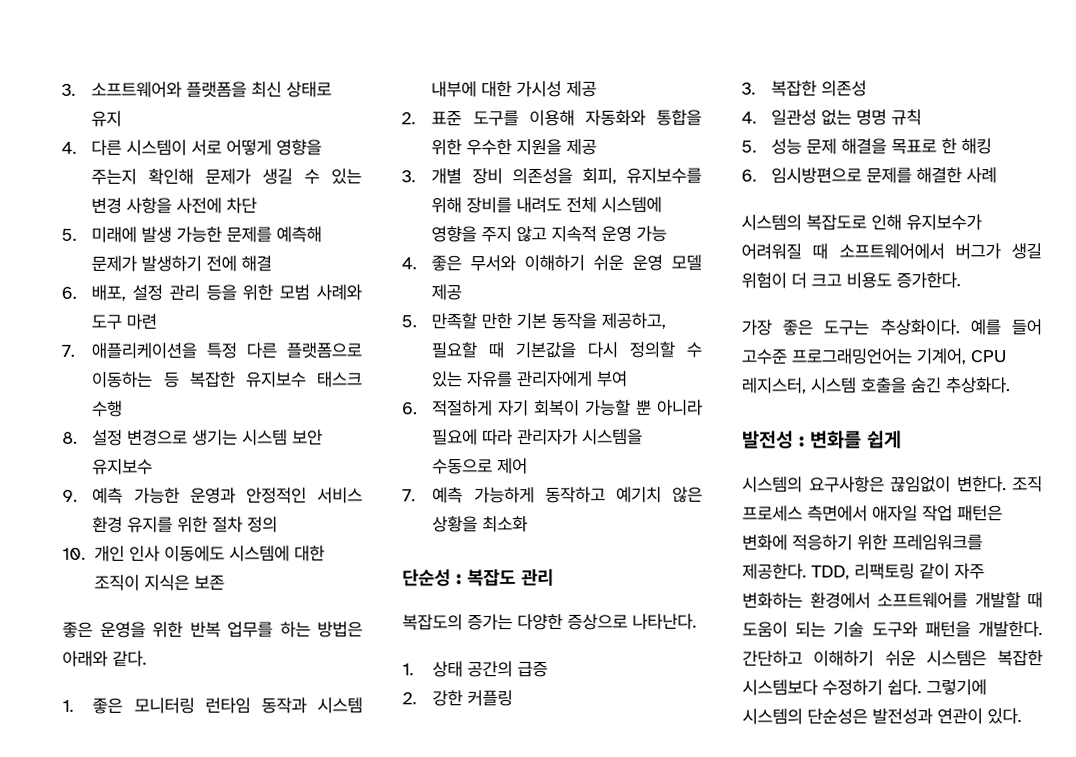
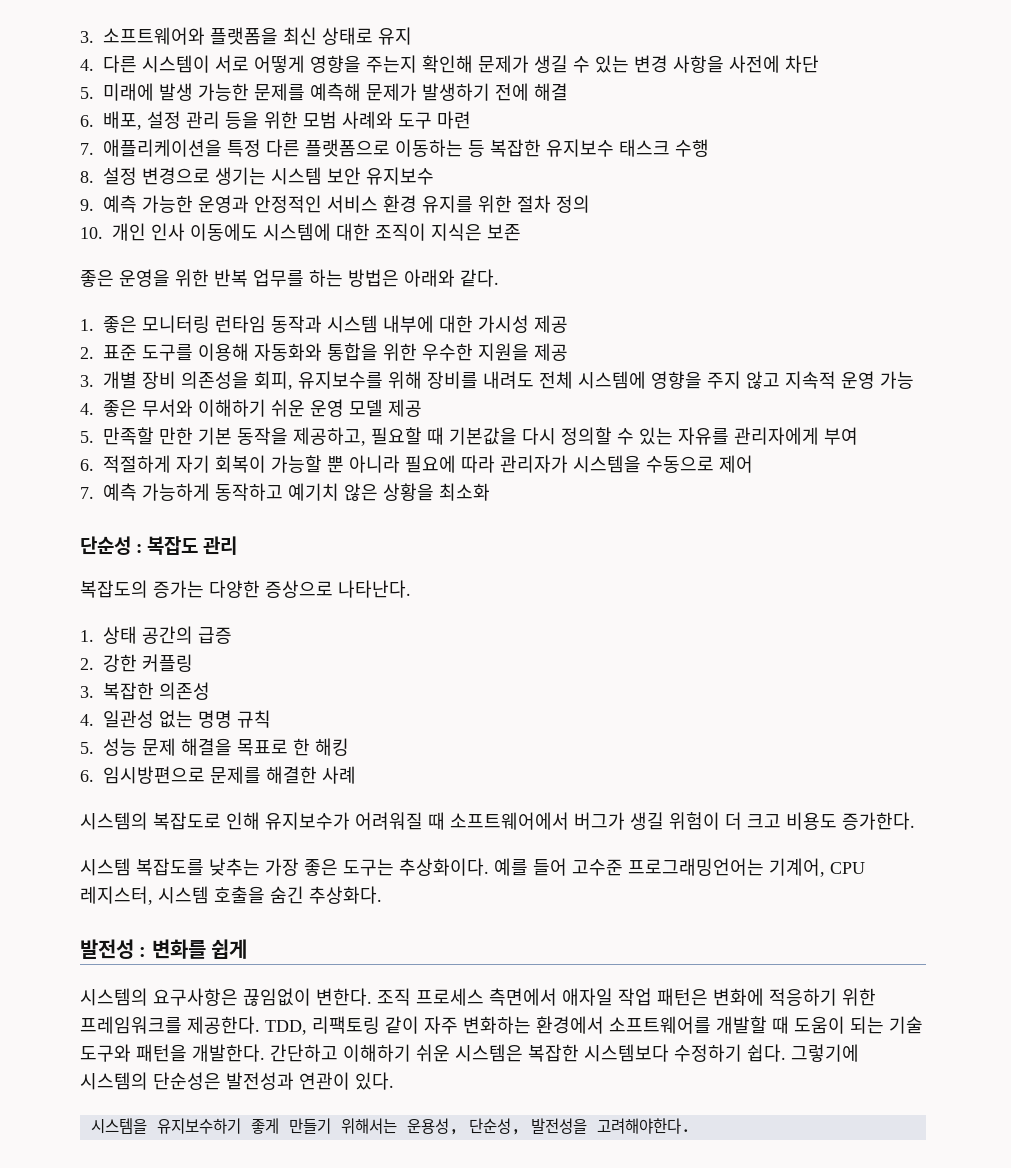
(961, 280) none -> [80,858,260,876] 시스템 복잡도를 낮추는
(1022, 716) none -> [90,1118,691,1135] // 시스템을 유지보수하기 좋게 만들기 위해서는 운용성, 단순성, 발전성을 고려해야한다.

